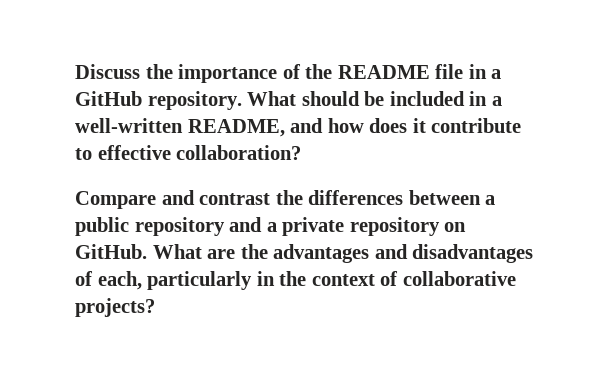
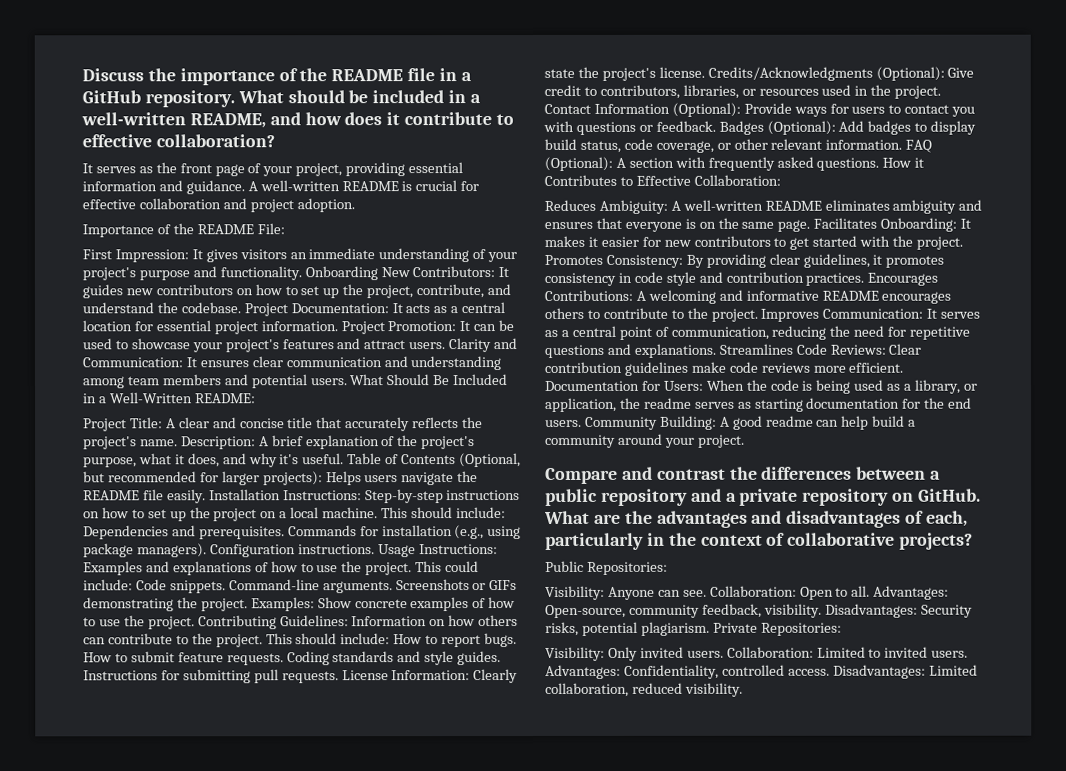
(302, 152) none -> [82,162,464,177] [82,180,480,195] [82,198,355,213] [82,223,285,238] [82,248,518,263] [82,266,510,281] [82,284,512,299] [82,302,506,317] [82,320,515,335] [82,338,518,353] [82,356,502,371] [82,374,508,389] [83,392,256,404] [83,417,484,432] [83,435,476,450] [83,453,522,468] [83,471,479,486] [83,489,521,504] [83,507,506,522] [83,525,522,540] [83,543,498,558] [83,561,480,576] [83,579,518,594] [83,597,516,612] [83,615,519,630] [83,633,518,648] [83,651,502,666] [83,669,519,684] [544,66,975,81] [544,84,942,99] [544,102,976,117] [543,120,977,135] [544,138,933,153] [544,156,925,171] [544,174,781,186] [544,199,983,214] [544,217,972,232] [544,235,964,250] [544,253,945,268] [544,271,939,286] [544,289,952,304] [544,307,981,322] [544,325,971,340] [544,343,922,358] [544,361,904,376] [544,379,978,394] [545,397,973,412] [545,415,917,430] [545,433,745,448] // It serves as the front page of your project, providing essential information and guidance. A well-written README is crucial for effective collaboration and project adoption. // Importance of the README File: // First Impression: It gives visitors an immediate understanding of your project's purpose and functionality. Onboarding New Contributors: It guides new contributors on how to set up the project, contribute, and understand the codebase. Project Documentation: It acts as a central location for essential project information. Project Promotion: It can be used to showcase your project's features and attract users. Clarity and Communication: It ensures clear communication and understanding among team members and potential users. What Should Be Included in a Well-Written README: // Project Title: A clear and concise title that accurately reflects the project's name. Description: A brief explanation of the project's purpose, what it does, and why it's useful. Table of Contents (Optional, but recommended for larger projects): Helps users navigate the README file easily. Installation Instructions: Step-by-step instructions on how to set up the project on a local machine. This should include: Dependencies and prerequisites. Commands for installation (e.g., using package managers). Configuration instructions. Usage Instructions: Examples and explanations of how to use the project. This could include: Code snippets. Command-line arguments. Screenshots or GIFs demonstrating the project. Examples: Show concrete examples of how to use the project. Contributing Guidelines: Information on how others can contribute to the project. This should include: How to report bugs. How to submit feature requests. Coding standards and style guides. Instructions for submitting pull requests. License Information: Clearly state the project's license. Credits/Acknowledgments (Optional): Give credit to contributors, libraries, or resources used in the project. Contact Information (Optional): Provide ways for users to contact you with questions or feedback. Badges (Optional): Add badges to display build status, code coverage, or other relevant information. FAQ (Optional): A section with frequently asked questions. How it Contributes to Effective Collaboration: // Reduces Ambiguity: A well-written README eliminates ambiguity and ensures that everyone is on the same page. Facilitates Onboarding: It makes it easier for new contributors to get started with the project. Promotes Consistency: By providing clear guidelines, it promotes consistency in code style and contribution practices. Encourages Contributions: A welcoming and informative README encourages others to contribute to the project. Improves Communication: It serves as a central point of communication, reducing the need for repetitive questions and explanations. Streamlines Code Reviews: Clear contribution guidelines make code reviews more efficient. Documentation for Users: When the code is being used as a library, or application, the readme serves as starting documentation for the end users. Community Building: A good readme can help build a community around your project.
(155, 307) none -> [545,560,668,575] [545,585,950,600] [545,603,973,618] [545,621,842,636] [545,646,969,661] [545,664,978,679] [545,682,743,697] // Public Repositories: // Visibility: Anyone can see. Collaboration: Open to all. Advantages: Open-source, community feedback, visibility. Disadvantages: Security risks, potential plagiarism. Private Repositories: // Visibility: Only invited users. Collaboration: Limited to invited users. Advantages: Confidentiality, controlled access. Disadvantages: Limited collaboration, reduced visibility.

